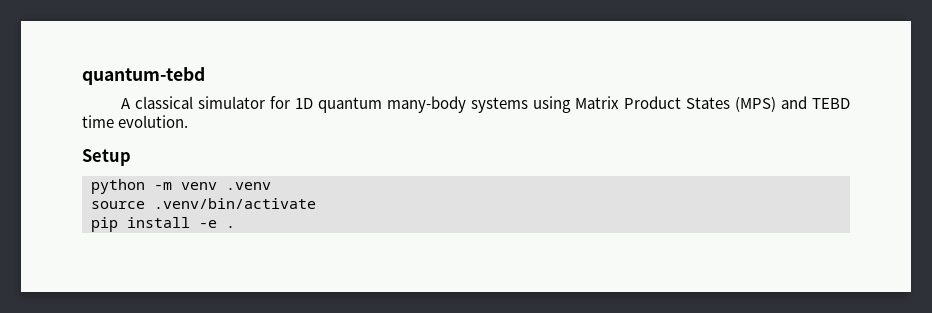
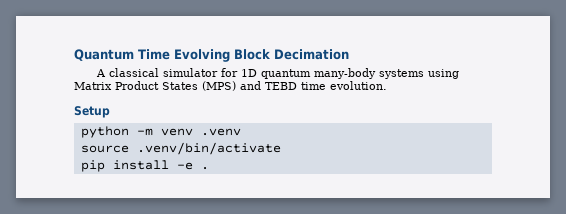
[82,67,205,85] quantum-tebd -> [74,49,349,62] Quantum Time Evolving Block Decimation

